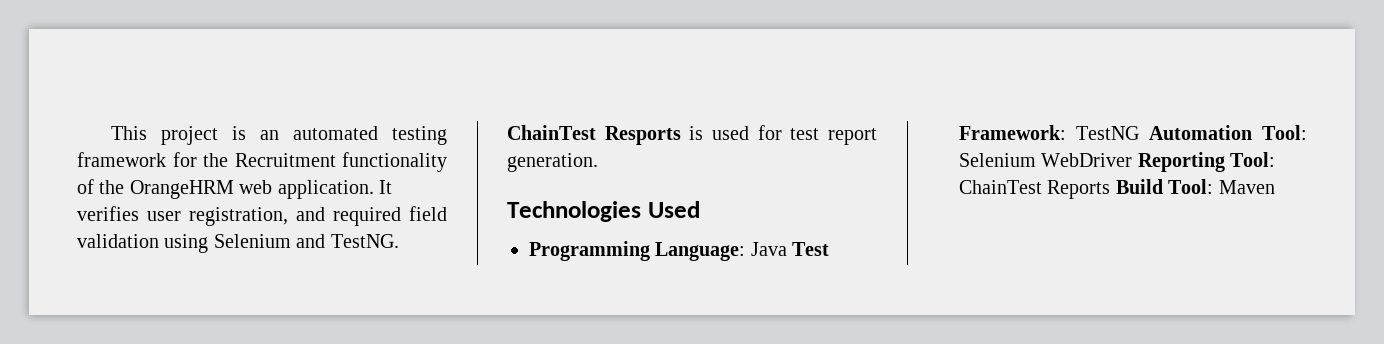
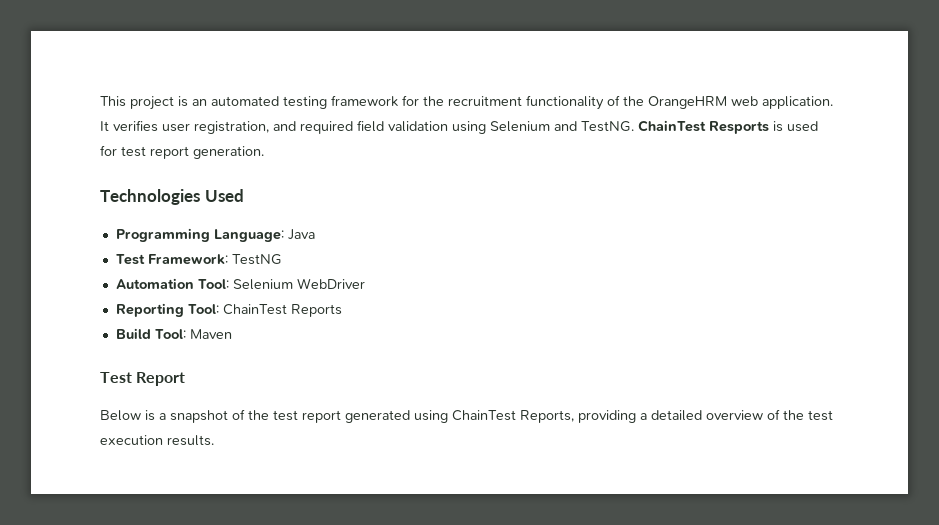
[234,153,336,167] Recruitment -> [448,96,522,106] recruitment
(787, 249) none -> (315, 234) //
(1139, 133) none -> (282, 259) //
(1133, 160) none -> (365, 283) //
(1111, 189) none -> (342, 310) //
(1275, 187) none -> [100,372,186,386] [100,409,833,423] [100,435,214,446] // Test Report // Below is a snapshot of the test report generated using ChainTest Reports, providing a detailed overview of the test execution results.

